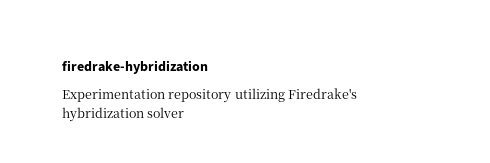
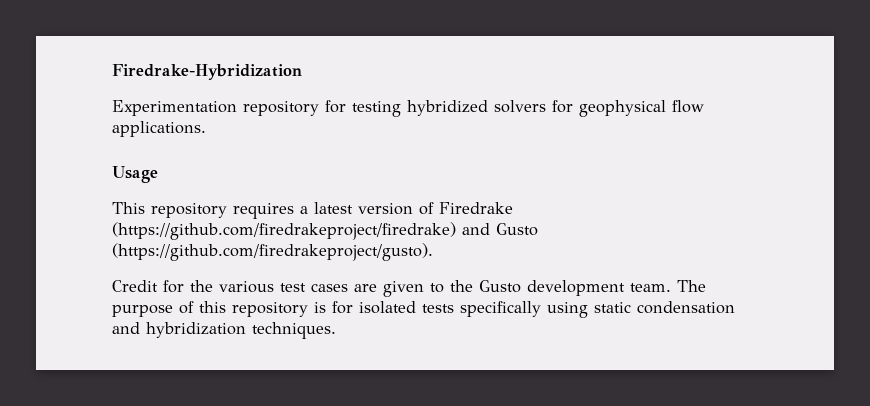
[62,60,208,74] firedrake-hybridization -> [112,64,302,80] Firedrake-Hybridization
[234,88,358,102] [62,107,185,122] utilizing Firedrake's hybridization solver -> [325,100,704,117] [112,121,206,137] [112,166,158,183] [112,202,513,219] [112,222,538,240] [112,243,433,261] [112,280,706,297] [112,301,735,318] [112,322,336,339] for testing hybridized solvers for geophysical flow applications. // Usage // This repository requires a latest version of Firedrake (https://github.com/firedrakeproject/firedrake) and Gusto (https://github.com/firedrakeproject/gusto). // Credit for the various test cases are given to the Gusto development team. The purpose of this repository is for isolated tests specifically using static condensation and hybridization techniques.

